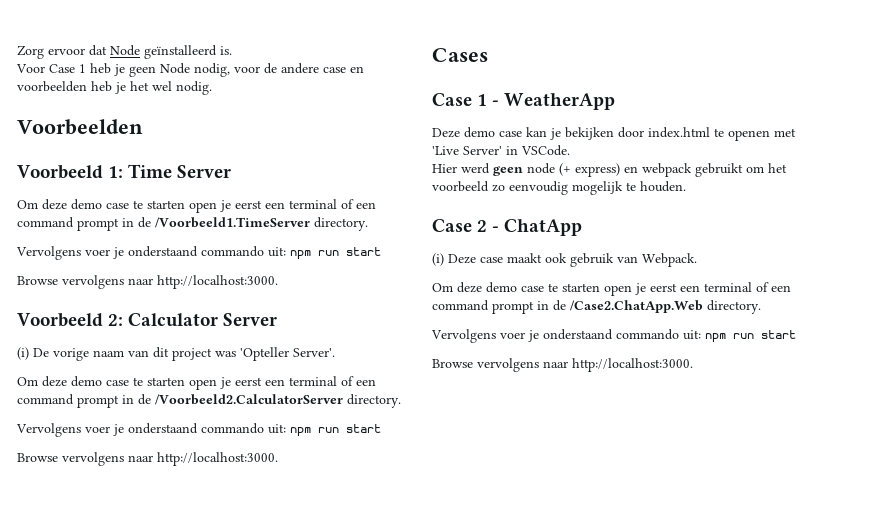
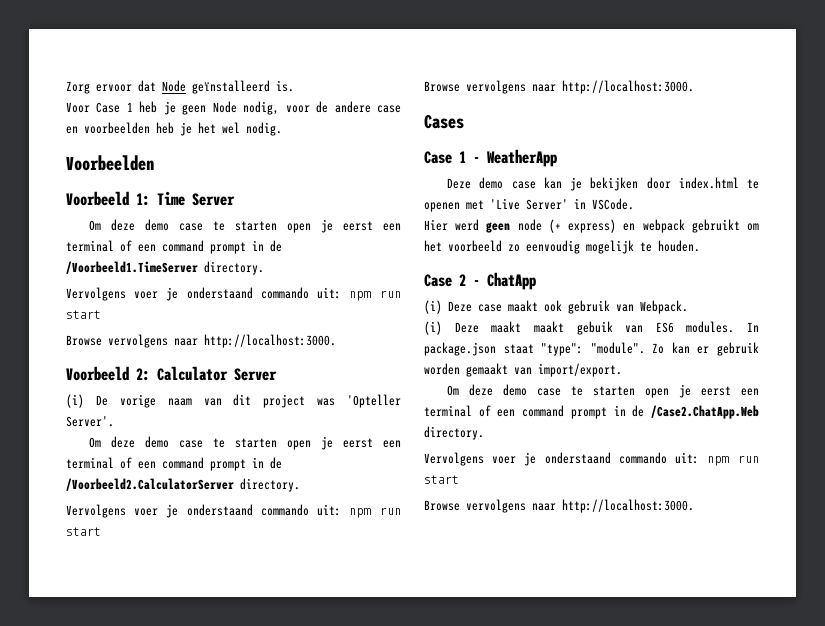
(697, 260) none -> [424,321,759,335] [424,342,759,356] [424,363,622,377] // (i) Deze maakt maakt gebuik van ES6 modules. In package.json staat "type": "module". Zo kan er gebruik worden gemaakt van import/export.

